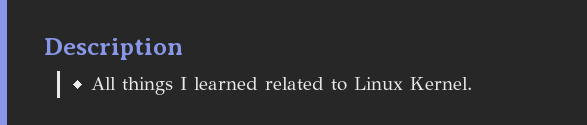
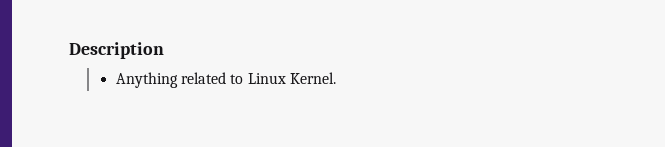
[91,77,259,95] All things I learned -> [115,72,178,88] Anything

